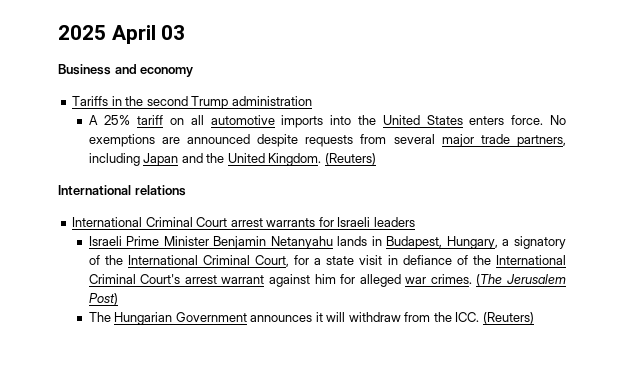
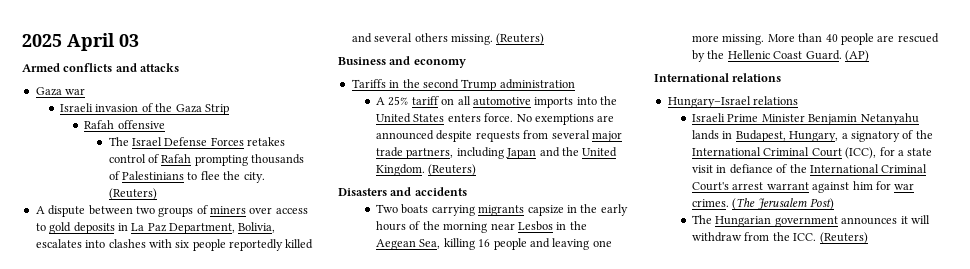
(186, 32) none -> [22,63,180,72] [35,87,86,96] [60,103,229,115] [84,120,165,129] [108,137,286,146] [108,154,305,166] [108,171,265,183] [108,188,157,200] [35,205,308,217] [35,222,276,234] [35,239,314,251] [351,33,545,45] // Armed conflicts and attacks // Gaza war // Israeli invasion of the Gaza Strip // Rafah offensive // The Israel Defense Forces retakes control of Rafah prompting thousands of Palestinians to flee the city. (Reuters) // A dispute between two groups of miners over access to gold deposits in La Paz Department, Bolivia, escalates into clashes with six people reportedly killed and several others missing. (Reuters)
[58,185,186,196] [72,217,415,227] International relations // International Criminal Court arrest warrants for Israeli leaders -> [338,187,467,196] [376,204,628,216] [376,221,587,233] [376,238,612,250] [692,33,939,45] [692,50,869,62] [654,73,782,82] [667,96,799,108] Disasters and accidents // Two boats carrying migrants capsize in the early hours of the morning near Lesbos in the Aegean Sea, killing 16 people and leaving one more missing. More than 40 people are rescued by the Hellenic Coast Guard. (AP) // International relations // Hungary–Israel relations
[255,255,290,267] Court, -> [811,147,877,159] Court (ICC),
[359,274,401,287] alleged -> (891, 185) none
[175,312,247,322] Government -> [774,216,838,227] government

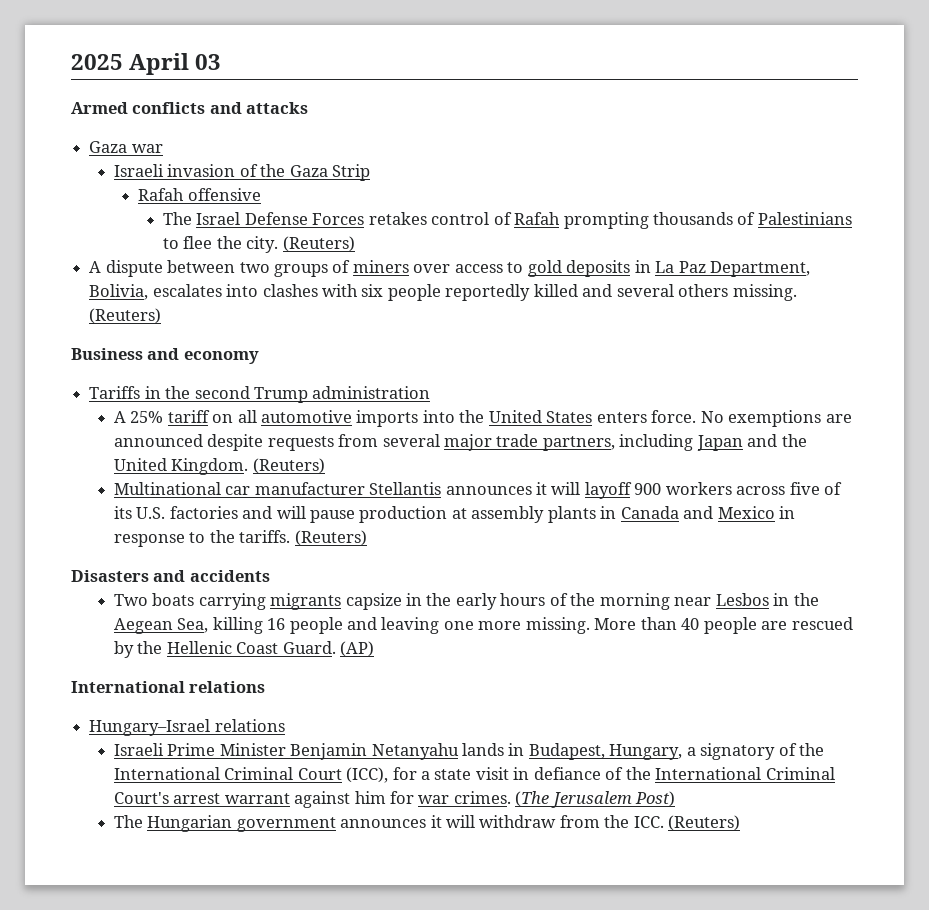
(477, 170) none -> [113,482,843,499] [113,506,796,523] [113,530,367,547] // Multinational car manufacturer Stellantis announces it will layoff 900 workers across five of its U.S. factories and will pause production at assembly plants in Canada and Mexico in response to the tariffs. (Reuters)

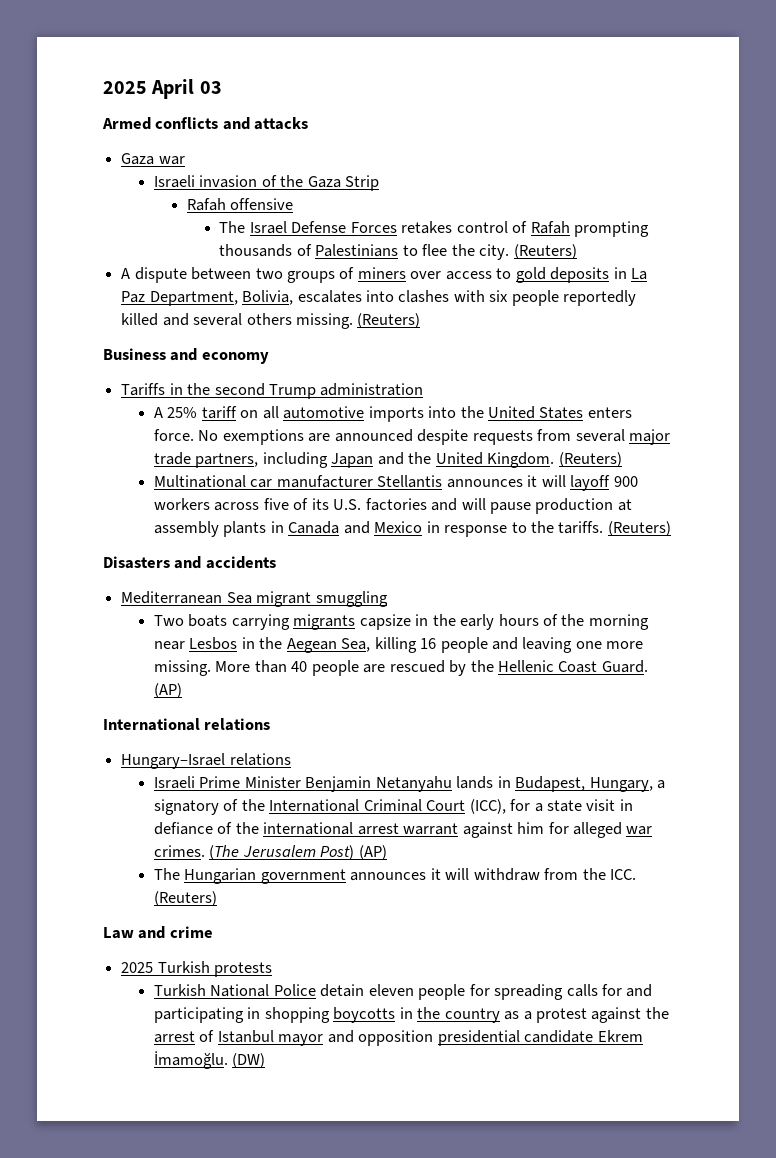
(270, 576) none -> [121,591,388,607] // Mediterranean Sea migrant smuggling
[655,767,835,780] [113,792,169,804] International Criminal Court's -> [263,822,354,835] international
(415, 797) none -> [573,822,623,838] alleged
(676, 799) none -> [358,845,387,860] (AP)
(741, 823) none -> [103,926,213,939] [121,961,273,977] [153,984,653,1000] [153,1007,669,1023] [153,1030,643,1046] [153,1051,266,1069] // Law and crime // 2025 Turkish protests // Turkish National Police detain eleven people for spreading calls for and participating in shopping boycotts in the country as a protest against the arrest of Istanbul mayor and opposition presidential candidate Ekrem İmamoğlu. (DW)

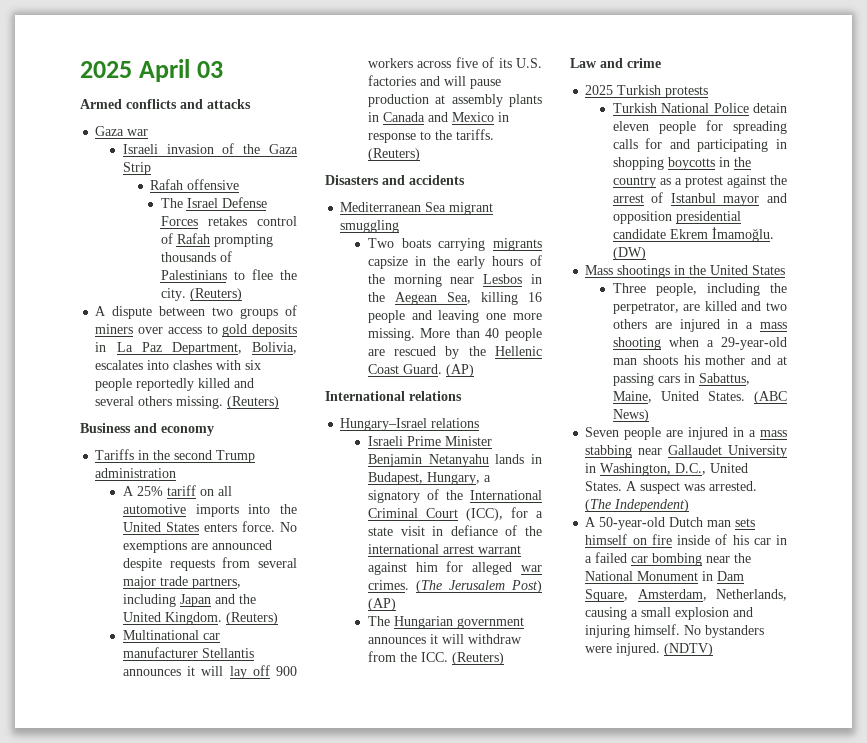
[570,475,611,491] layoff -> [229,665,270,679] lay off
(266, 1060) none -> [585,265,786,278] [612,283,787,296] [612,301,787,314] [612,319,787,332] [612,337,787,350] [612,355,787,365] [612,373,750,386] [612,391,787,404] [612,409,649,422] [585,427,787,440] [585,445,787,458] [585,463,749,476] [585,481,758,494] [585,499,690,512] [585,517,756,530] [585,534,787,545] [585,552,752,566] [585,571,745,581] [585,589,787,602] [585,607,754,620] [585,624,765,638] [585,643,714,656] // Mass shootings in the United States // Three people, including the perpetrator, are killed and two others are injured in a mass shooting when a 29-year-old man shoots his mother and at passing cars in Sabattus, Maine, United States. (ABC News) // Seven people are injured in a mass stabbing near Gallaudet University in Washington, D.C., United States. A suspect was arrested. (The Independent) // A 50-year-old Dutch man sets himself on fire inside of his car in a failed car bombing near the National Monument in Dam Square, Amsterdam, Netherlands, causing a small explosion and injuring himself. No bystanders were injured. (NDTV)

